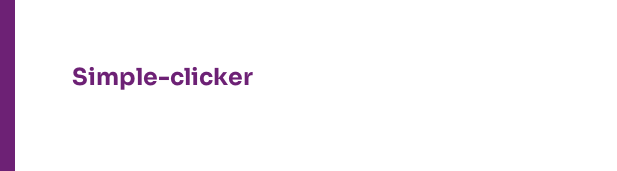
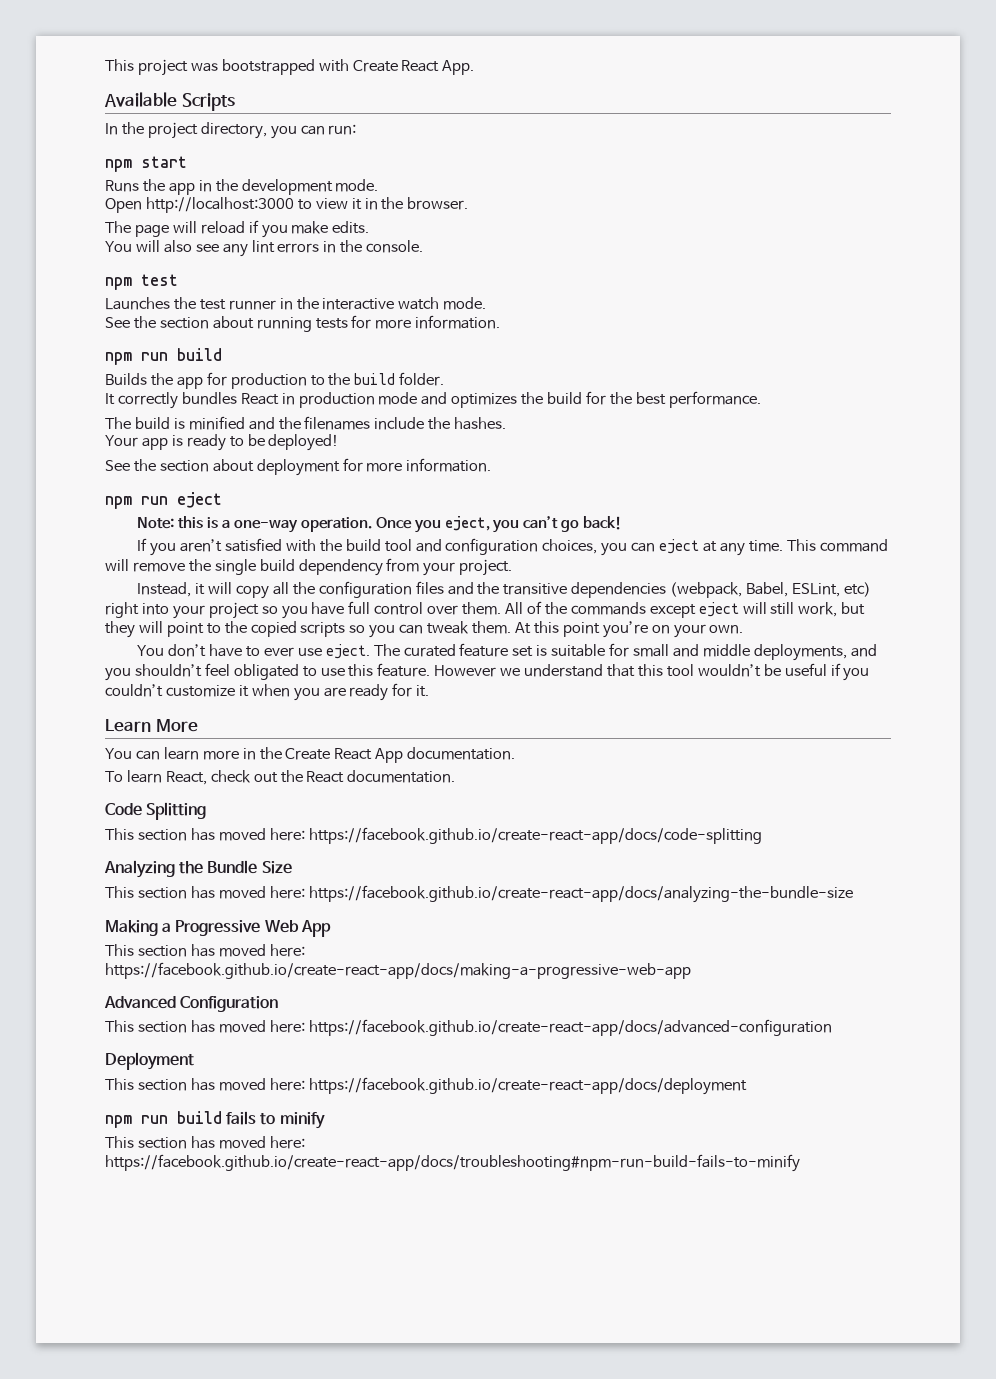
[72,66,253,90] Simple-clicker -> [105,59,475,76] [104,92,235,111] [105,122,357,139] [105,156,187,172] [105,179,379,195] [105,197,469,213] [105,220,370,238] [105,240,424,257] [105,274,178,290] [105,297,487,310] [105,315,501,332] [105,348,222,365] [105,372,445,389] [105,391,761,409] [105,416,507,430] [105,434,340,451] [105,458,492,476] [105,492,222,509] [137,516,623,533] [137,538,888,556] [105,558,513,576] [137,581,871,599] [105,601,866,619] [105,621,744,638] [137,643,877,661] [105,663,870,681] [105,683,430,701] [105,719,198,732] [105,747,516,763] [105,770,456,785] [105,802,207,820] [105,827,762,844] [104,860,292,878] [105,885,853,903] [105,920,331,937] [105,944,305,957] [105,962,691,979] [104,996,279,1012] [105,1019,832,1036] [105,1052,194,1070] [105,1077,747,1095] [105,1111,325,1129] [105,1136,305,1149] [105,1154,800,1172] This project was bootstrapped with Create React App. // Available Scripts // In the project directory, you can run: // npm start // Runs the app in the development mode. // Open http://localhost:3000 to view it in the browser. // The page will reload if you make edits. // You will also see any lint errors in the console. // npm test // Launches the test runner in the interactive watch mode. // See the section about running tests for more information. // npm run build // Builds the app for production to the build folder. // It correctly bundles React in production mode and optimizes the build for the best performance. // The build is minified and the filenames include the hashes. // Your app is ready to be deployed! // See the section about deployment for more information. // npm run eject // Note: this is a one-way operation. Once you eject, you can’t go back! // If you aren’t satisfied with the build tool and configuration choices, you can eject at any time. This command will remove the single build dependency from your project. // Instead, it will copy all the configuration files and the transitive dependencies (webpack, Babel, ESLint, etc) right into your project so you have full control over them. All of the commands except eject will still work, but they will point to the copied scripts so you can tweak them. At this point you’re on your own. // You don’t have to ever use eject. The curated feature set is suitable for small and middle deployments, and you shouldn’t feel obligated to use this feature. However we understand that this tool wouldn’t be useful if you couldn’t customize it when you are ready for it. // Learn More // You can learn more in the Create React App documentation. // To learn React, check out the React documentation. // Code Splitting // This section has moved here: https://facebook.github.io/create-react-app/docs/code-splitting // Analyzing the Bundle Size // This section has moved here: https://facebook.github.io/create-react-app/docs/analyzing-the-bundle-size // Making a Progressive Web App // This section has moved here: https://facebook.github.io/create-react-app/docs/making-a-progressive-web-app // Advanced Configuration // This section has moved here: https://facebook.github.io/create-react-app/docs/advanced-configuration // Deployment // This section has moved here: https://facebook.github.io/create-react-app/docs/deployment // npm run build fails to minify // This section has moved here: https://facebook.github.io/create-react-app/docs/troubleshooting#npm-run-build-fails-to-minify

